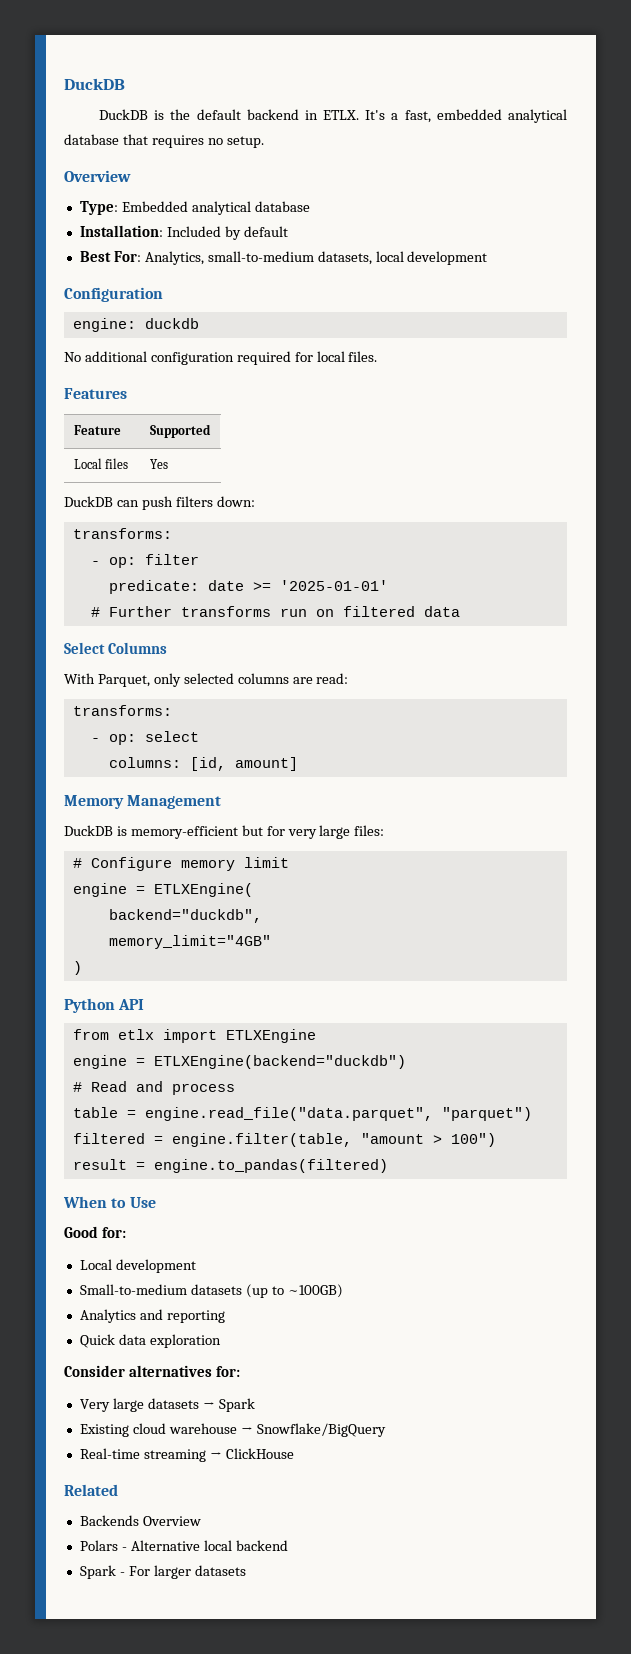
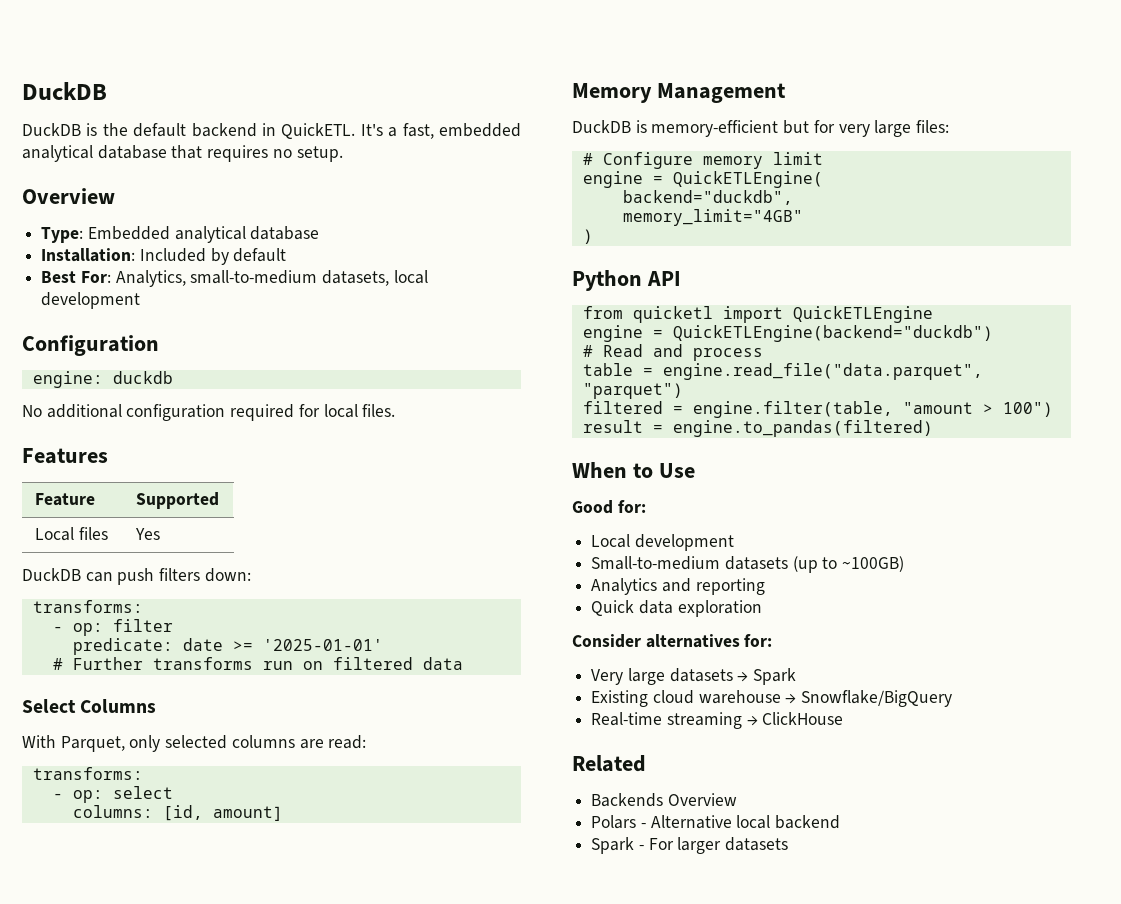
[323,110,360,120] ETLX. -> [281,123,356,139] QuickETL.
[153,883,253,897] ETLXEngine( -> [672,171,823,188] QuickETLEngine(
[117,1029,316,1043] [72,1055,406,1069] etlx import ETLXEngine // engine = ETLXEngine(backend="duckdb") -> [632,306,933,323] [582,325,993,342] quicketl import QuickETLEngine // engine = QuickETLEngine(backend="duckdb")

